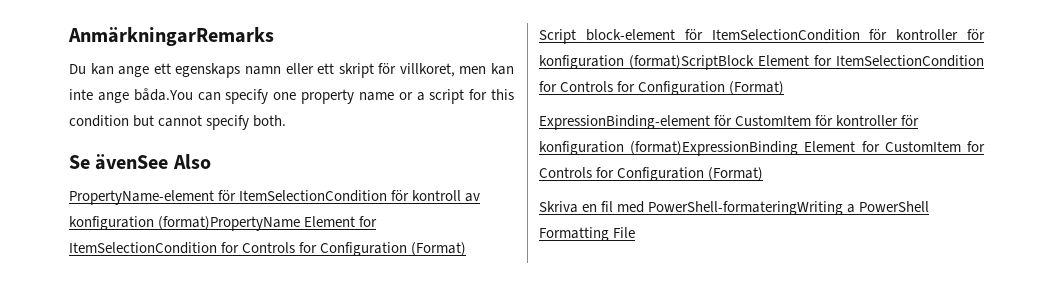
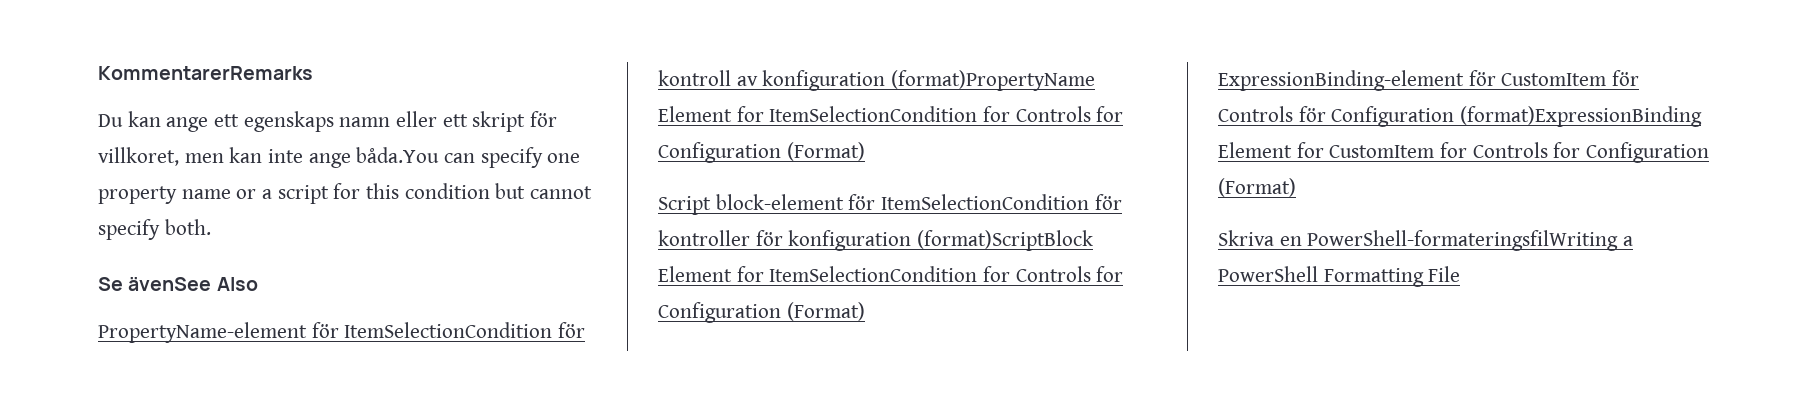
[68,27,274,46] AnmärkningarRemarks -> [98,66,313,80] KommentarerRemarks
[836,115,920,126] [539,141,624,155] kontroller för konfiguration -> [1218,106,1455,127] Controls för Configuration
[601,201,844,215] fil med PowerShell-formateringWriting -> [1307,230,1619,251] PowerShell-formateringsfilWriting

